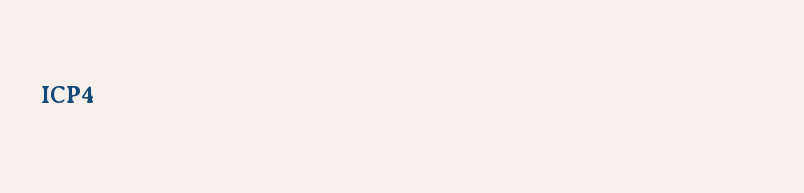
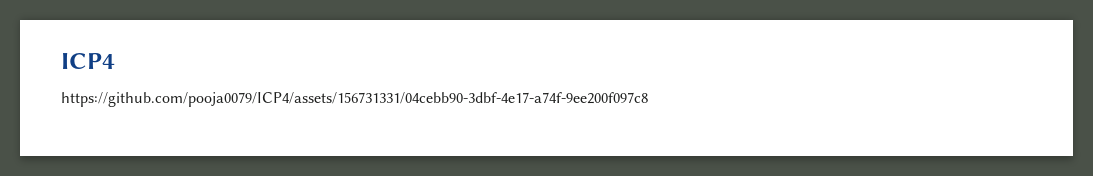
(94, 94) none -> [61,92,648,107] // https://github.com/pooja0079/ICP4/assets/156731331/04cebb90-3dbf-4e17-a74f-9ee200f097c8

